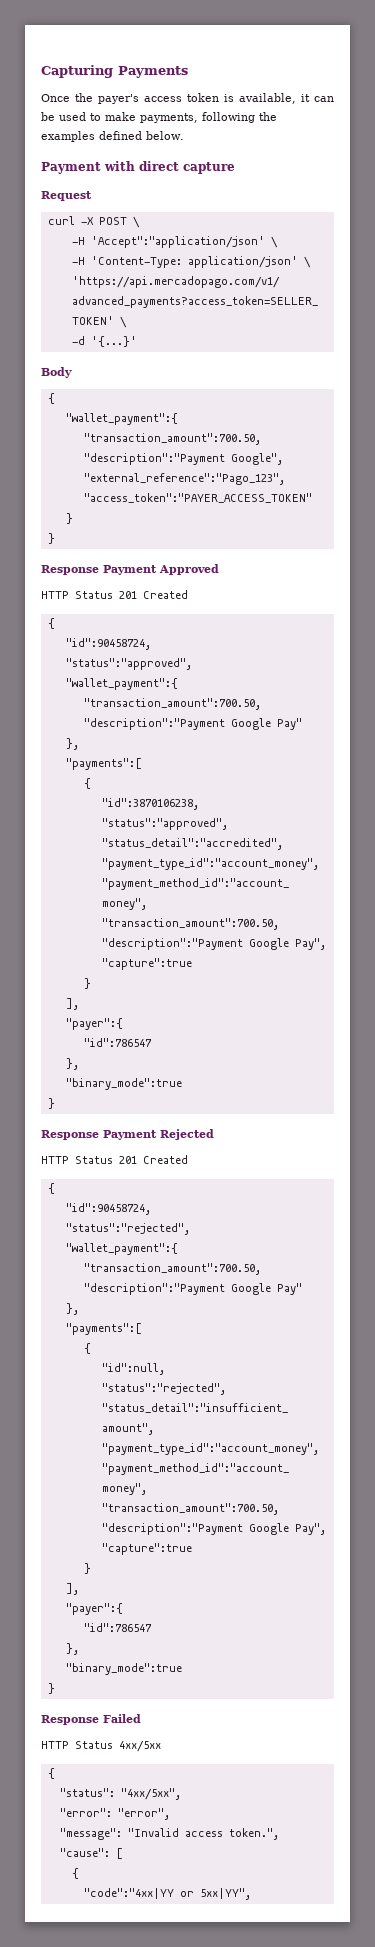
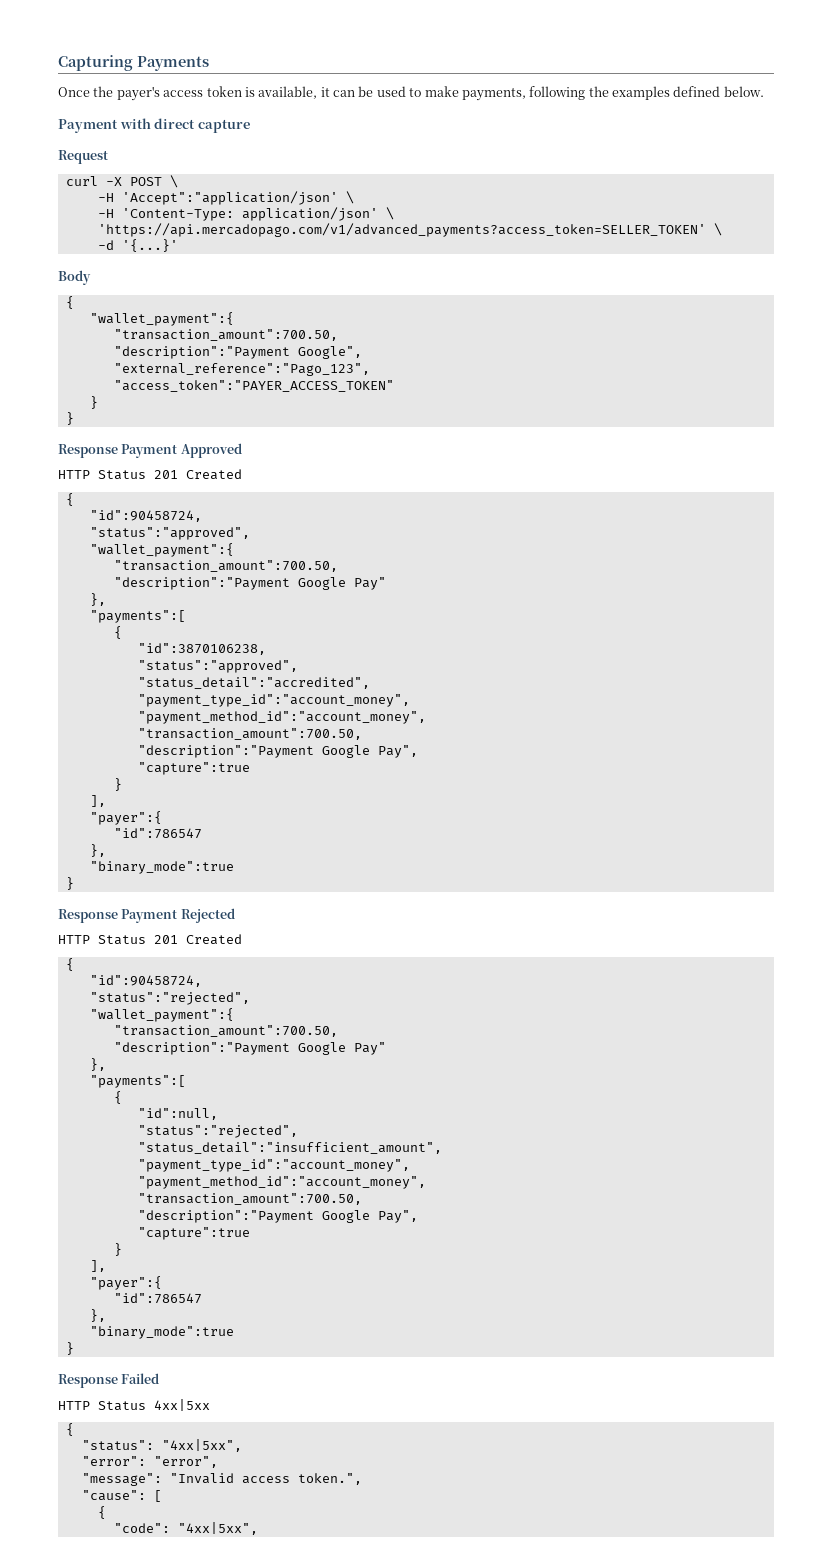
[119,1740,161,1752] 4xx/5xx -> [154,1399,210,1411] 4xx|5xx
[120,1788,181,1800] "4xx/5xx", -> [161,1439,242,1452] "4xx|5xx",
[83,1888,251,1900] "code":"4xx|YY or 5xx|YY", -> [113,1522,258,1535] "code": "4xx|5xx",

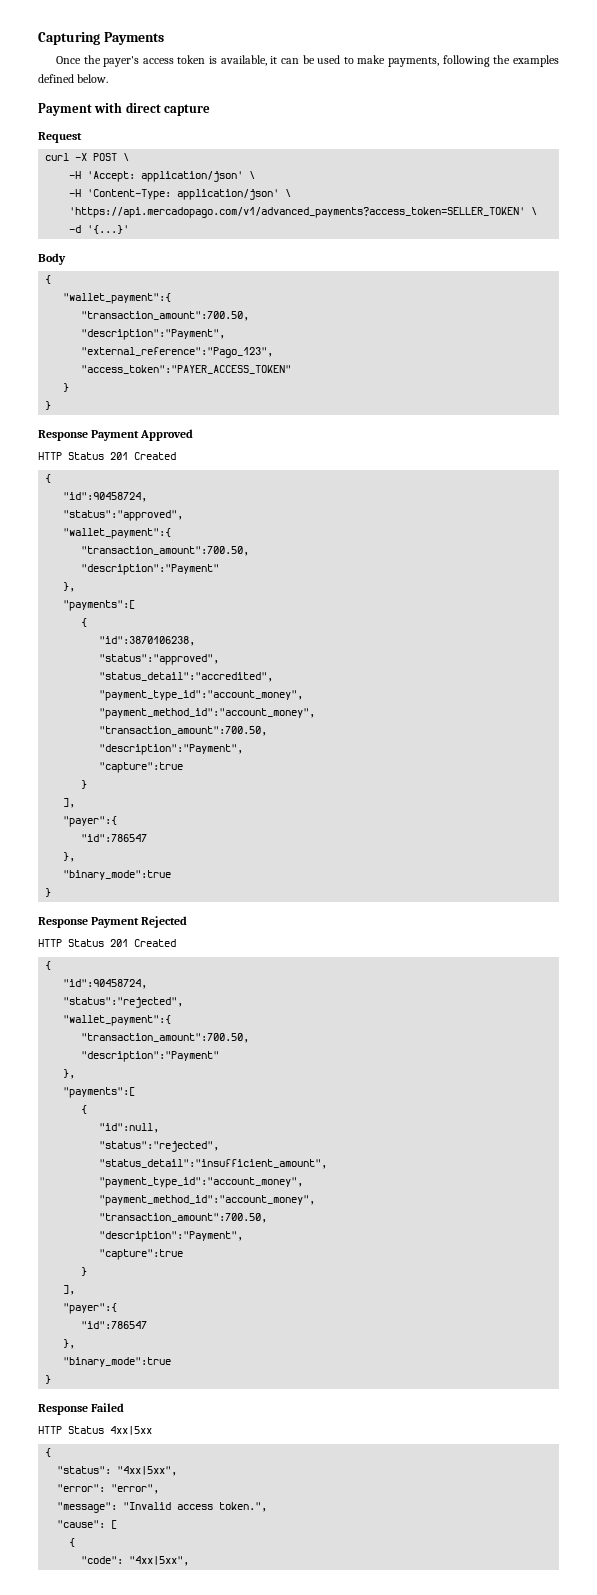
[121,191,338,205] 'Accept":"application/json' -> [87,171,244,182] 'Accept: application/json'
[113,346,362,359] "description":"Payment Google", -> [81,329,226,340] "description":"Payment",
[113,577,386,590] "description":"Payment Google Pay" -> [81,564,220,575] "description":"Payment"
[137,745,418,758] "description":"Payment Google Pay", -> [99,744,244,755] "description":"Payment",
[113,1042,386,1055] "description":"Payment Google Pay" -> [81,1051,220,1062] "description":"Payment"
[137,1210,418,1223] "description":"Payment Google Pay", -> [99,1231,244,1242] "description":"Payment",

